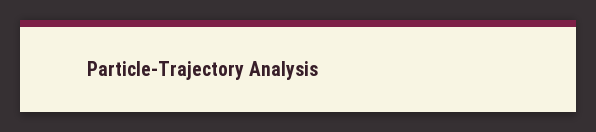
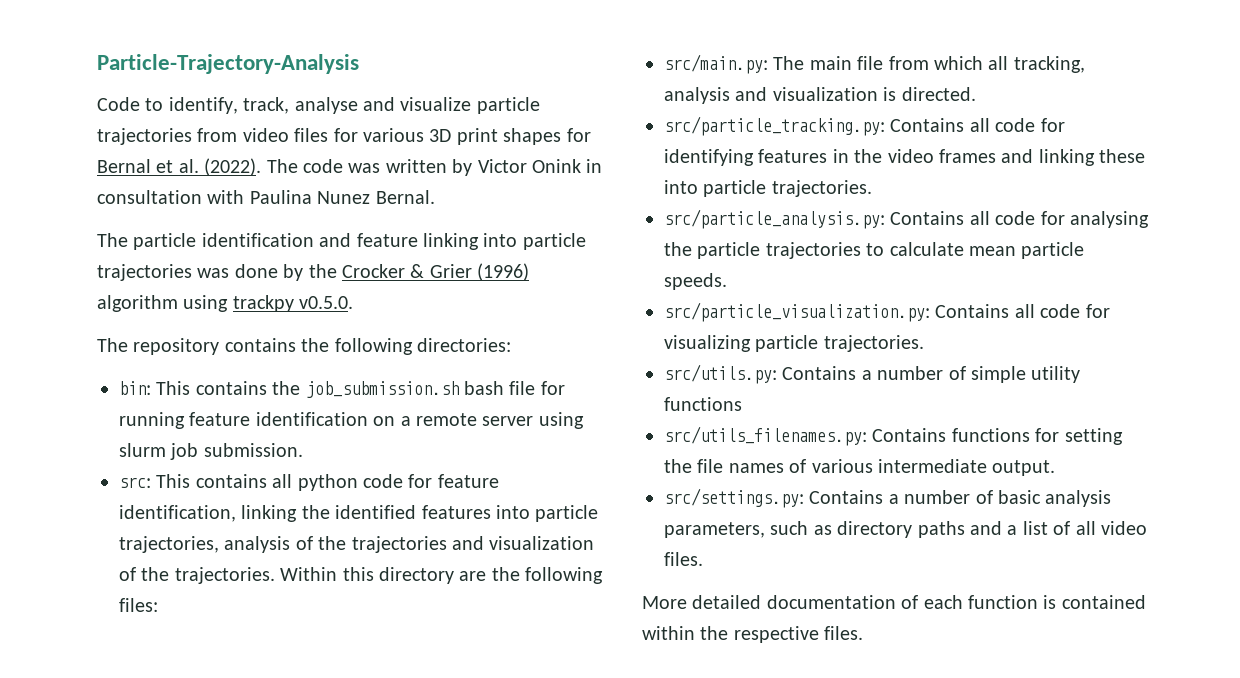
[87,61,319,80] Particle-Trajectory Analysis -> [97,54,359,74] [97,97,540,114] [97,128,591,145] [97,158,603,176] [97,190,435,204] [97,233,586,250] [97,263,530,281] [97,295,354,312] [97,338,511,355] [119,381,565,398] [119,412,584,429] [119,443,303,460] [119,474,499,491] [119,505,599,522] [119,536,595,553] [119,567,604,584] [119,598,158,612] [664,54,1085,74] [664,87,976,104] [664,116,1065,136] [664,149,1146,166] [664,180,872,197] [664,209,1149,229] [664,242,1085,259] [664,273,727,290] [664,302,1110,322] [664,335,924,352] [664,364,1081,384] [664,397,742,411] [664,426,1123,446] [664,459,1056,476] [664,488,1112,508] [664,521,1147,538] [664,552,703,566] [642,595,1146,609] [642,626,864,643] Particle-Trajectory-Analysis // Code to identify, track, analyse and visualize particle trajectories from video files for various 3D print shapes for Bernal et al. (2022). The code was written by Victor Onink in consultation with Paulina Nunez Bernal. // The particle identification and feature linking into particle trajectories was done by the Crocker & Grier (1996) algorithm using trackpy v0.5.0. // The repository contains the following directories: // bin: This contains the job_submission.sh bash file for running feature identification on a remote server using slurm job submission. // src: This contains all python code for feature identification, linking the identified features into particle trajectories, analysis of the trajectories and visualization of the trajectories. Within this directory are the following files: // src/main.py: The main file from which all tracking, analysis and visualization is directed. // src/particle_tracking.py: Contains all code for identifying features in the video frames and linking these into particle trajectories. // src/particle_analysis.py: Contains all code for analysing the particle trajectories to calculate mean particle speeds. // src/particle_visualization.py: Contains all code for visualizing particle trajectories. // src/utils.py: Contains a number of simple utility functions // src/utils_filenames.py: Contains functions for setting the file names of various intermediate output. // src/settings.py: Contains a number of basic analysis parameters, such as directory paths and a list of all video files. // More detailed documentation of each function is contained within the respective files.

